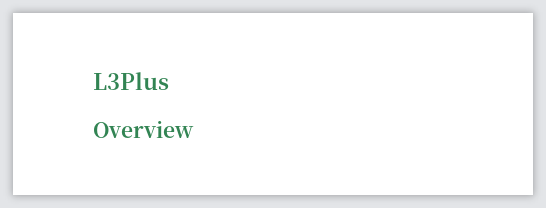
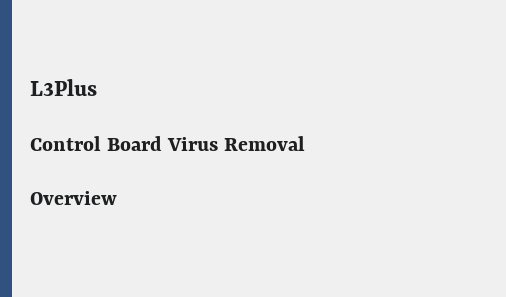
(169, 81) none -> [30,136,306,151] // Control Board Virus Removal

